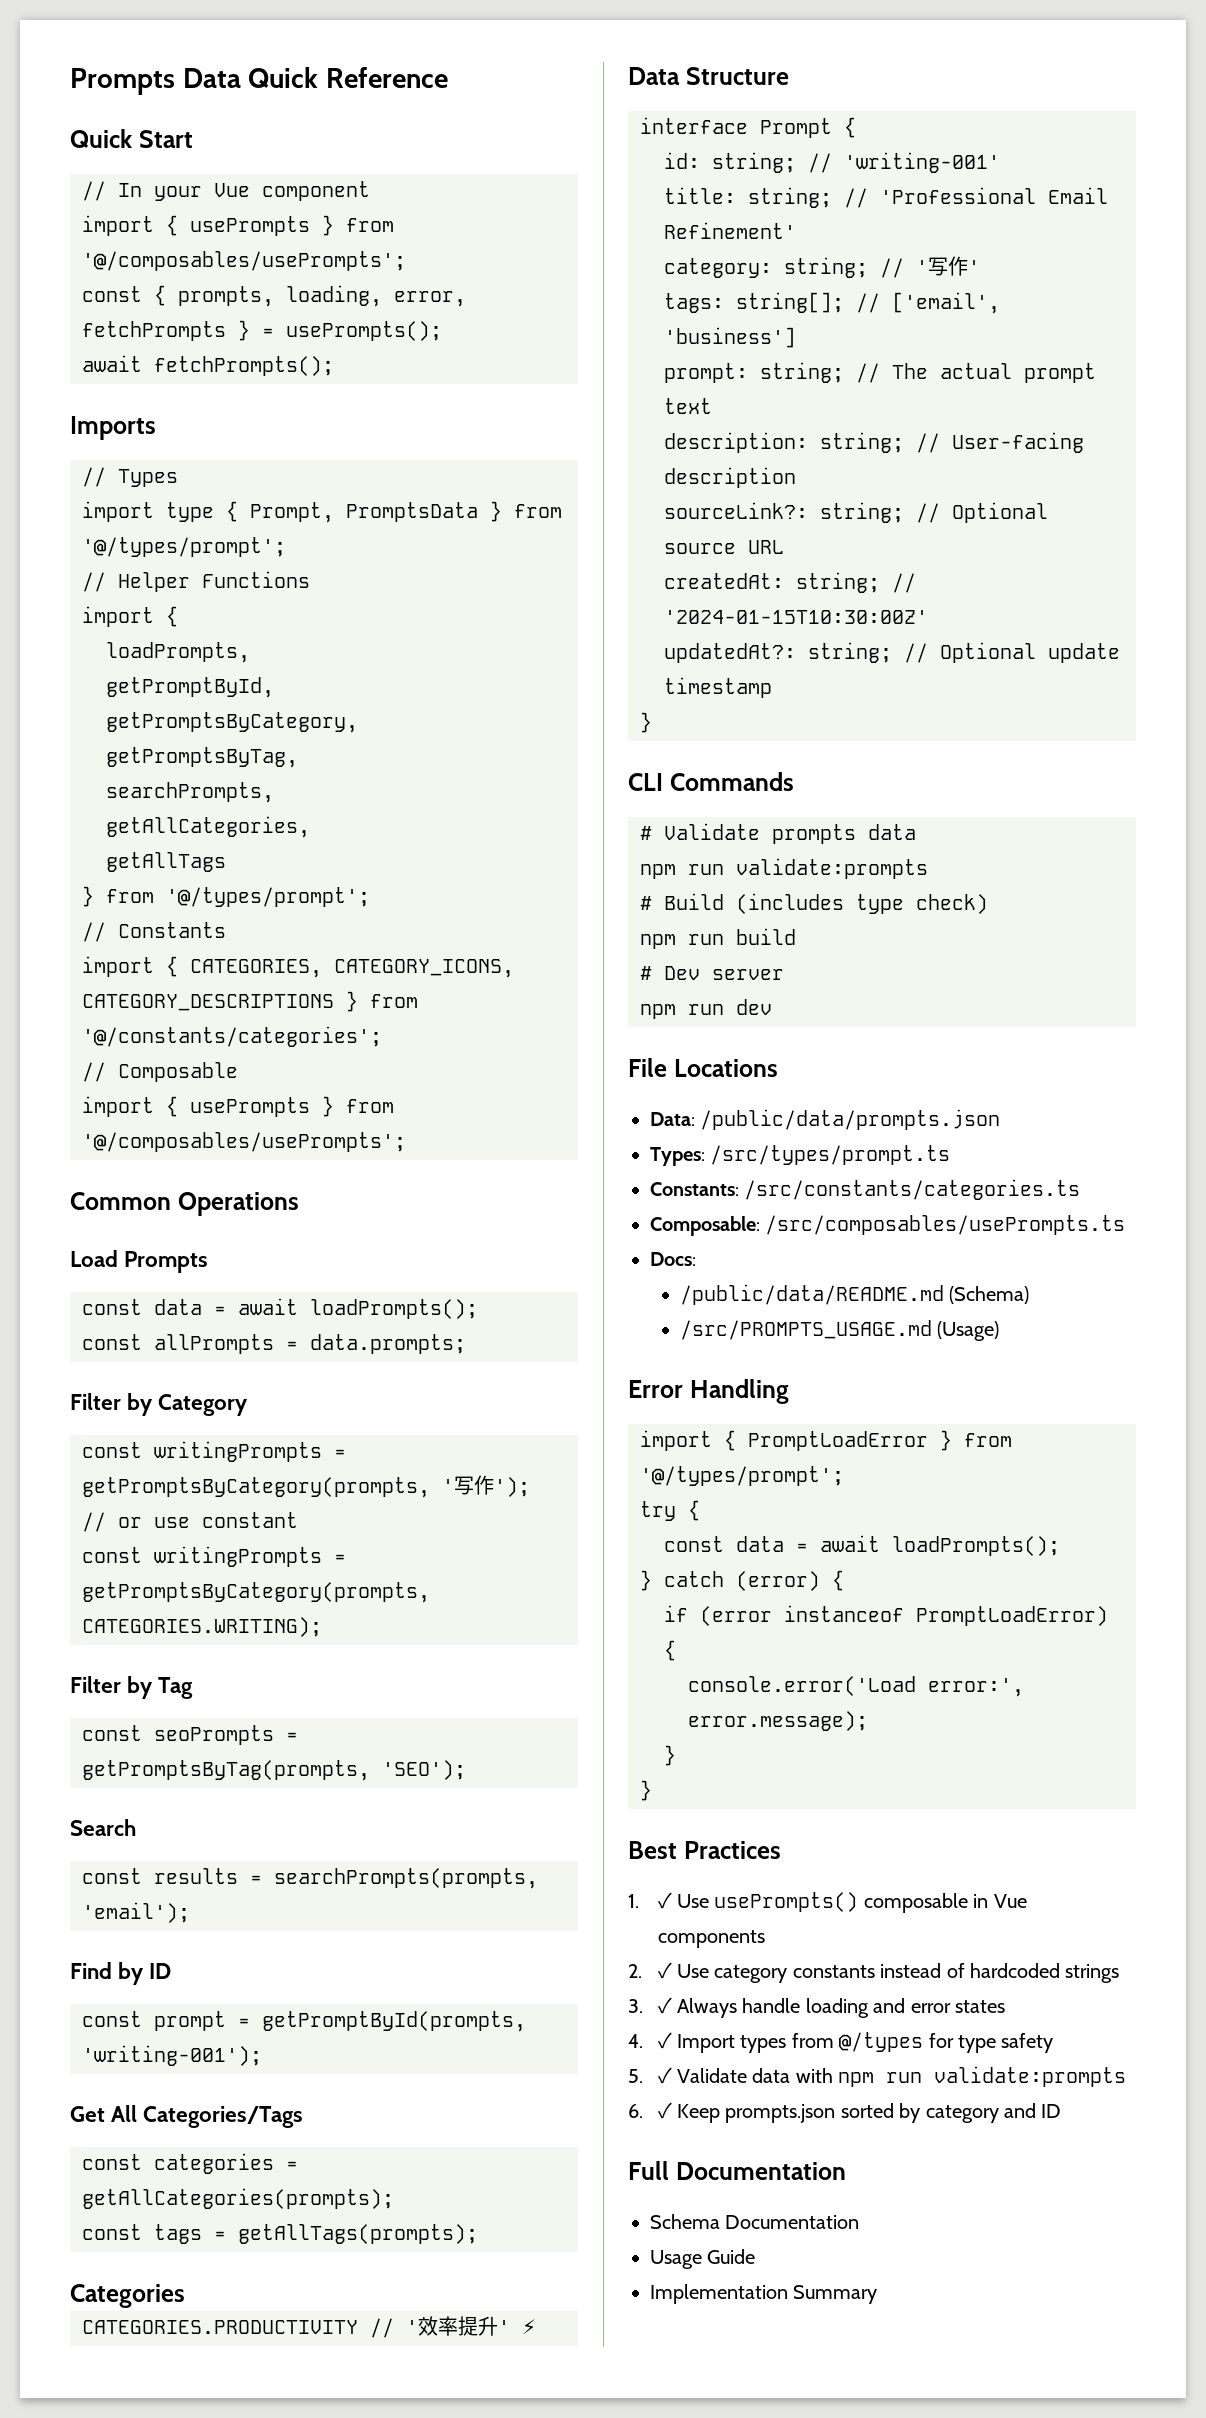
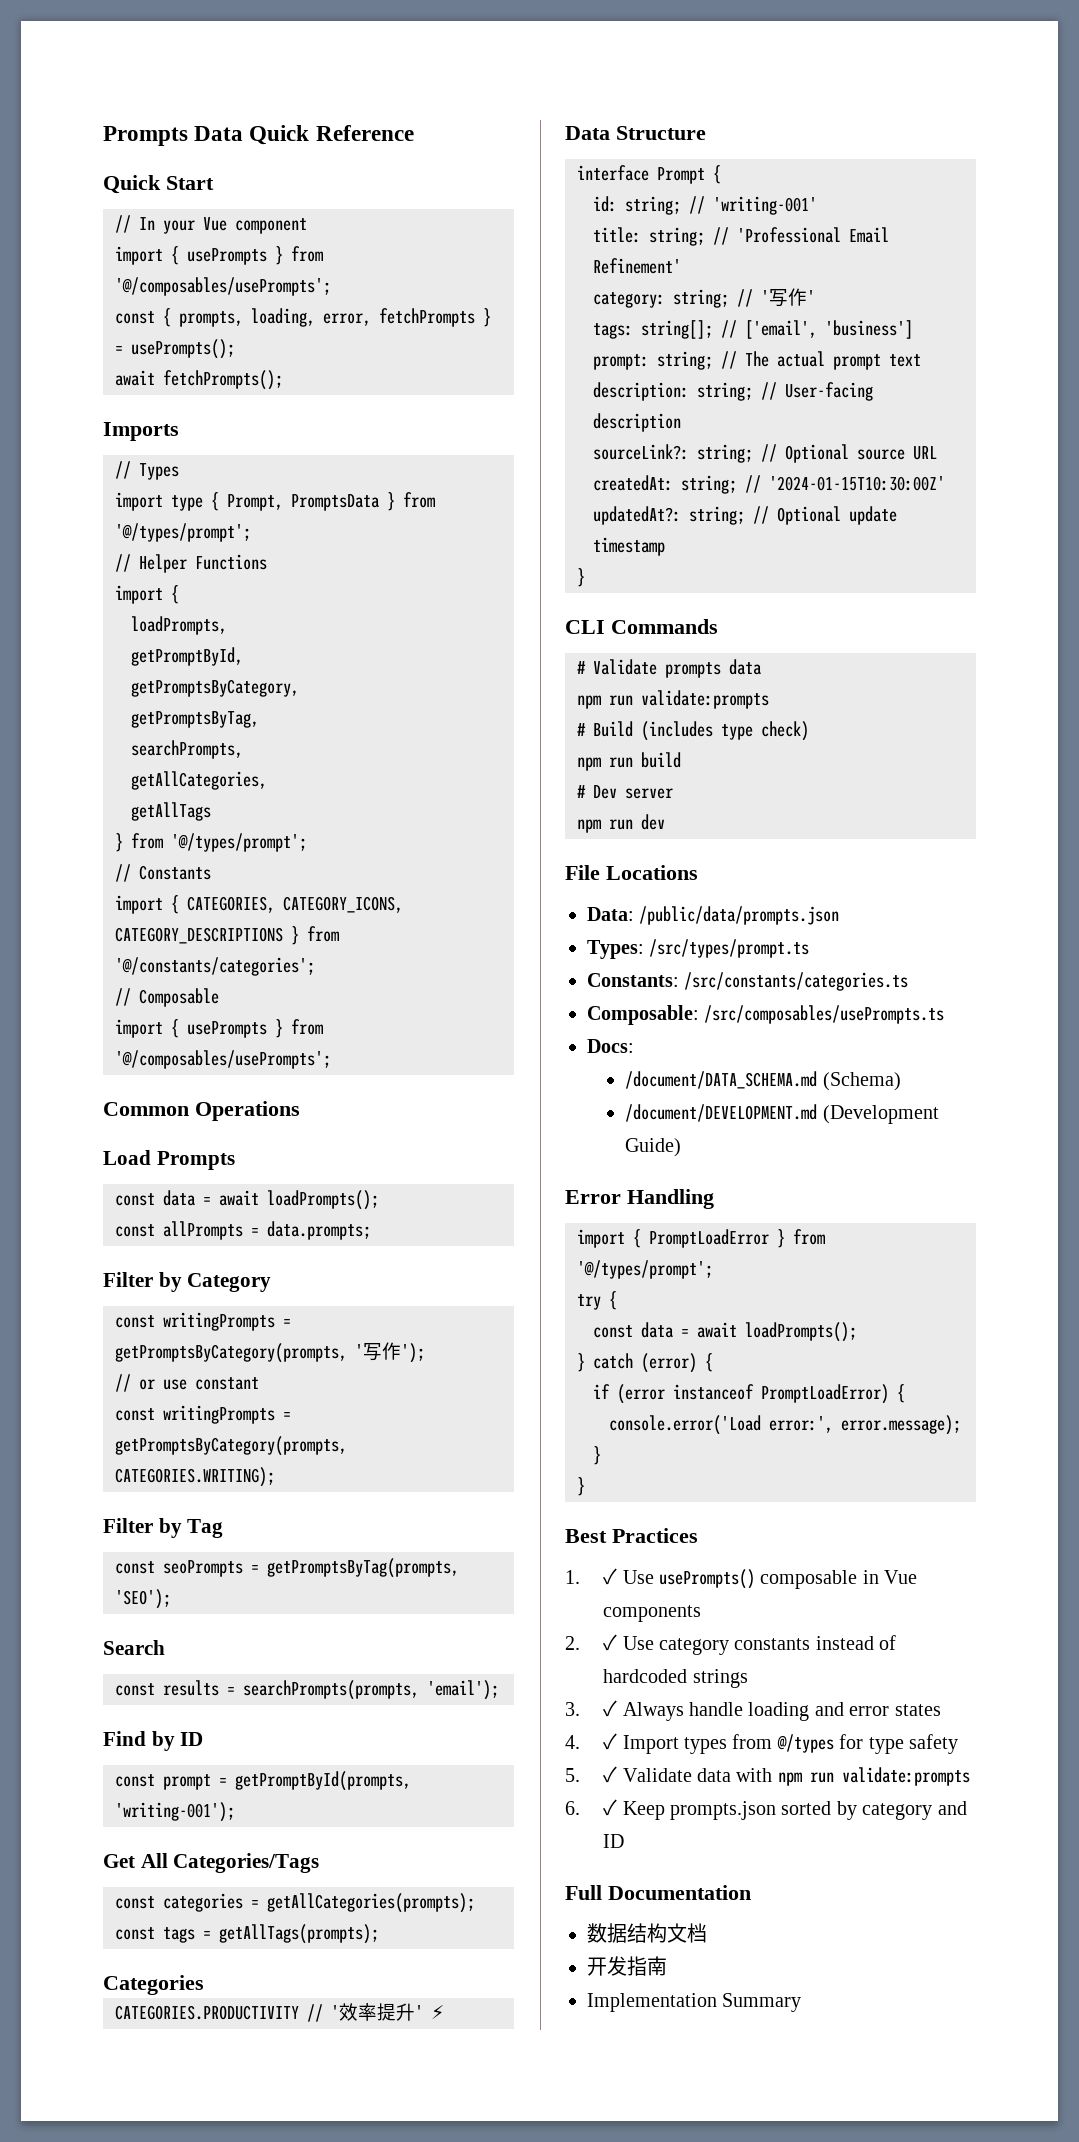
[679,1284,944,1305] /public/data/README.md -> [625,1071,818,1089] /document/DATA_SCHEMA.md
[679,1320,999,1341] /src/PROMPTS_USAGE.md (Usage) -> [625,1104,939,1124] [625,1138,682,1157] /document/DEVELOPMENT.md (Development Guide)
[650,2214,860,2229] [650,2249,756,2269] Schema Documentation // Usage Guide -> [587,1923,707,1943] [587,1956,667,1976] 数据结构文档 // 开发指南

